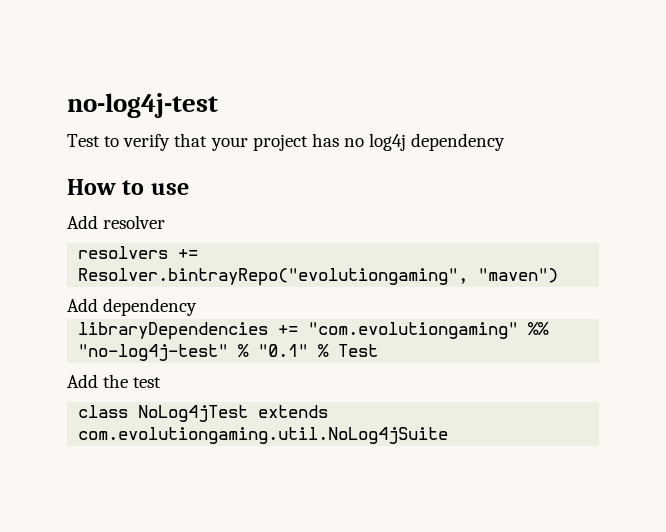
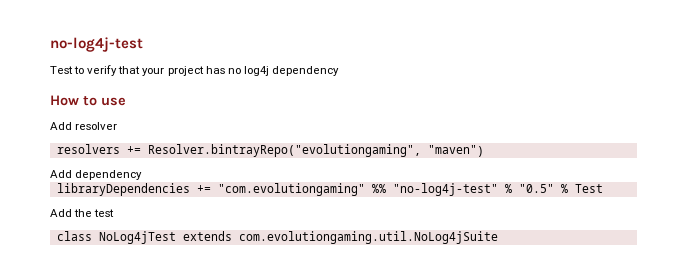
[258,344,309,357] "0.1" -> [518,184,554,193] "0.5"

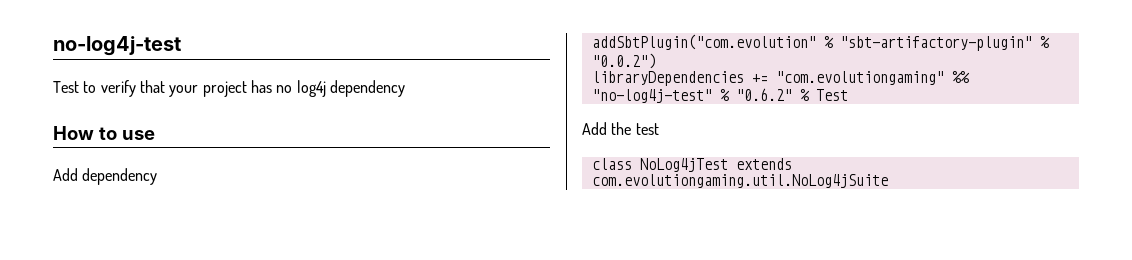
[75,122,118,130] [56,144,484,157] [50,170,143,180] resolver // resolvers += Resolver.bintrayRepo("evolutiongaming", "maven") // Add dependency -> [82,168,158,185] [591,34,1050,51] [591,53,656,69] dependency // addSbtPlugin("com.evolution" % "sbt-artifactory-plugin" % "0.0.2")
[518,184,554,193] "0.5" -> [735,88,792,101] "0.6.2"

